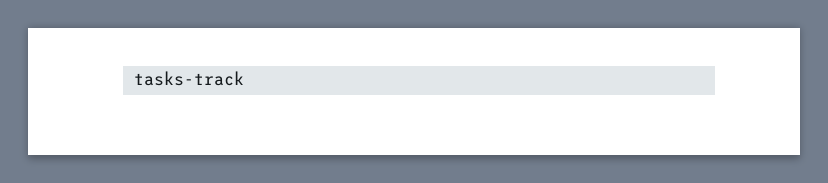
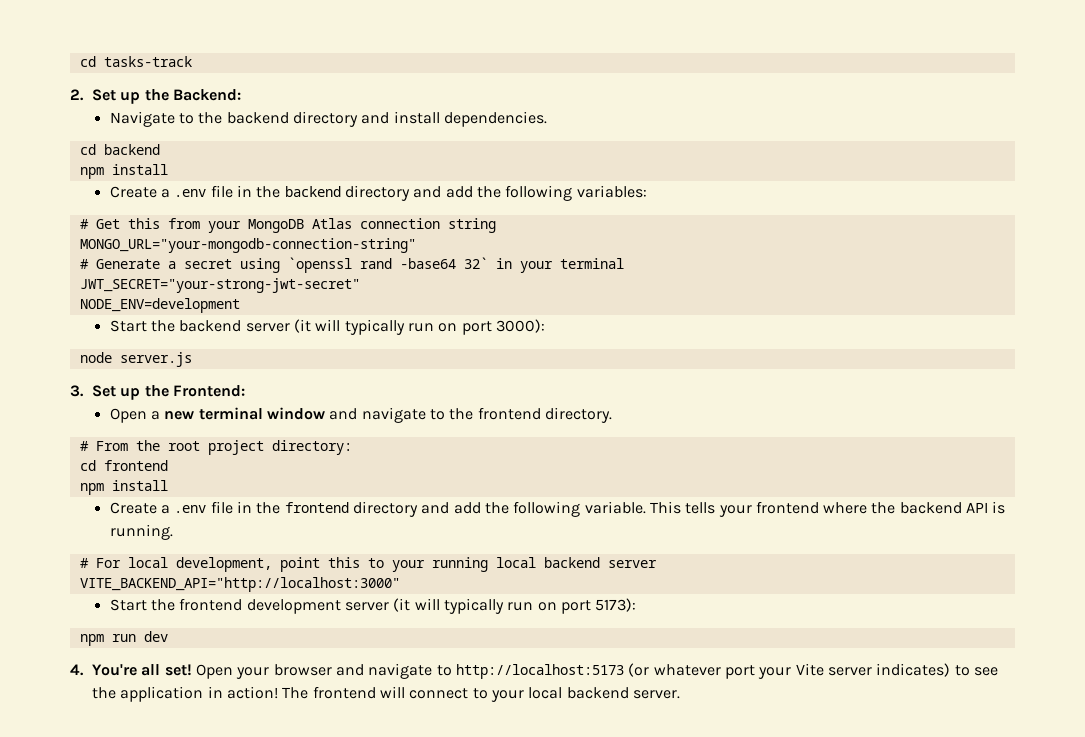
(134, 78) none -> [79,56,96,67] cd
(245, 78) none -> [70,89,242,104] [109,111,547,127] [79,144,160,155] [79,164,168,179] [109,185,647,201] [79,218,496,233] [79,238,416,253] [79,257,624,273] [79,278,360,293] [79,298,240,313] [109,319,545,335] [79,352,192,367] [70,385,246,400] [109,407,612,423] [79,440,352,455] [79,460,168,471] [79,480,168,495] [109,501,1006,517] [109,524,173,540] [79,557,657,572] [79,577,400,592] [109,598,637,614] [79,631,168,646] [70,663,998,679] [92,686,680,702] // 2. Set up the Backend: // Navigate to the backend directory and install dependencies. // cd backend // npm install // Create a .env file in the backend directory and add the following variables: // # Get this from your MongoDB Atlas connection string // MONGO_URL="your-mongodb-connection-string" // # Generate a secret using `openssl rand -base64 32` in your terminal // JWT_SECRET="your-strong-jwt-secret" // NODE_ENV=development // Start the backend server (it will typically run on port 3000): // node server.js // 3. Set up the Frontend: // Open a new terminal window and navigate to the frontend directory. // # From the root project directory: // cd frontend // npm install // Create a .env file in the frontend directory and add the following variable. This tells your frontend where the backend API is running. // # For local development, point this to your running local backend server // VITE_BACKEND_API="http://localhost:3000" // Start the frontend development server (it will typically run on port 5173): // npm run dev // 4. You're all set! Open your browser and navigate to http://localhost:5173 (or whatever port your Vite server indicates) to see the application in action! The frontend will connect to your local backend server.

